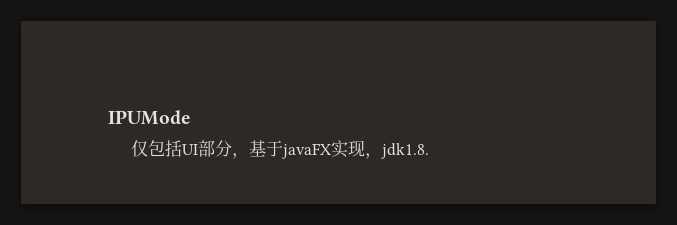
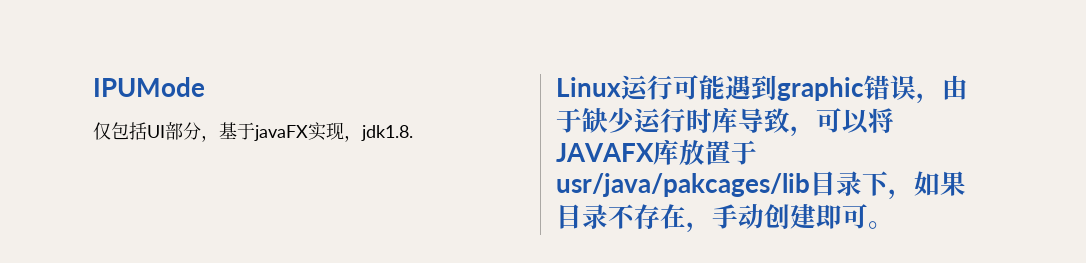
(429, 151) none -> [556,75,968,104] [556,107,894,137] [556,139,757,166] [556,171,966,200] [556,203,894,233] // Linux运行可能遇到graphic错误，由于缺少运行时库导致，可以将JAVAFX库放置于usr/java/pakcages/lib目录下，如果目录不存在，手动创建即可。

